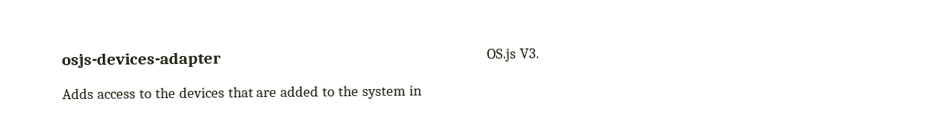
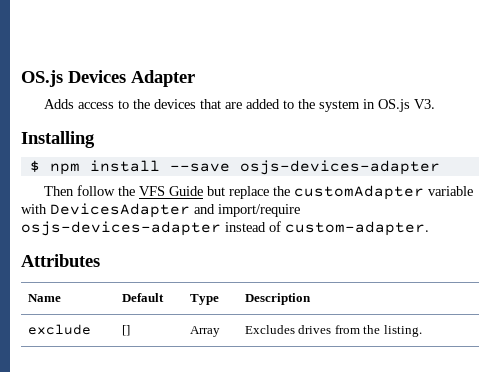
[61,51,221,69] osjs-devices-adapter -> [21,70,195,87] OS.js Devices Adapter
(539, 53) none -> [21,131,95,148] [29,160,440,175] [43,185,473,200] [21,203,300,218] [21,221,429,236] [21,254,100,267] [27,294,61,302] [121,293,164,302] [189,294,219,305] [244,293,311,305] [27,324,91,335] [121,325,130,336] [189,326,220,337] [244,325,422,337] // Installing // $ npm install --save osjs-devices-adapter // Then follow the VFS Guide but replace the customAdapter variable with DevicesAdapter and import/require osjs-devices-adapter instead of custom-adapter. // Attributes // Name | Default | Type | Description // exclude | [] | Array | Excludes drives from the listing.

